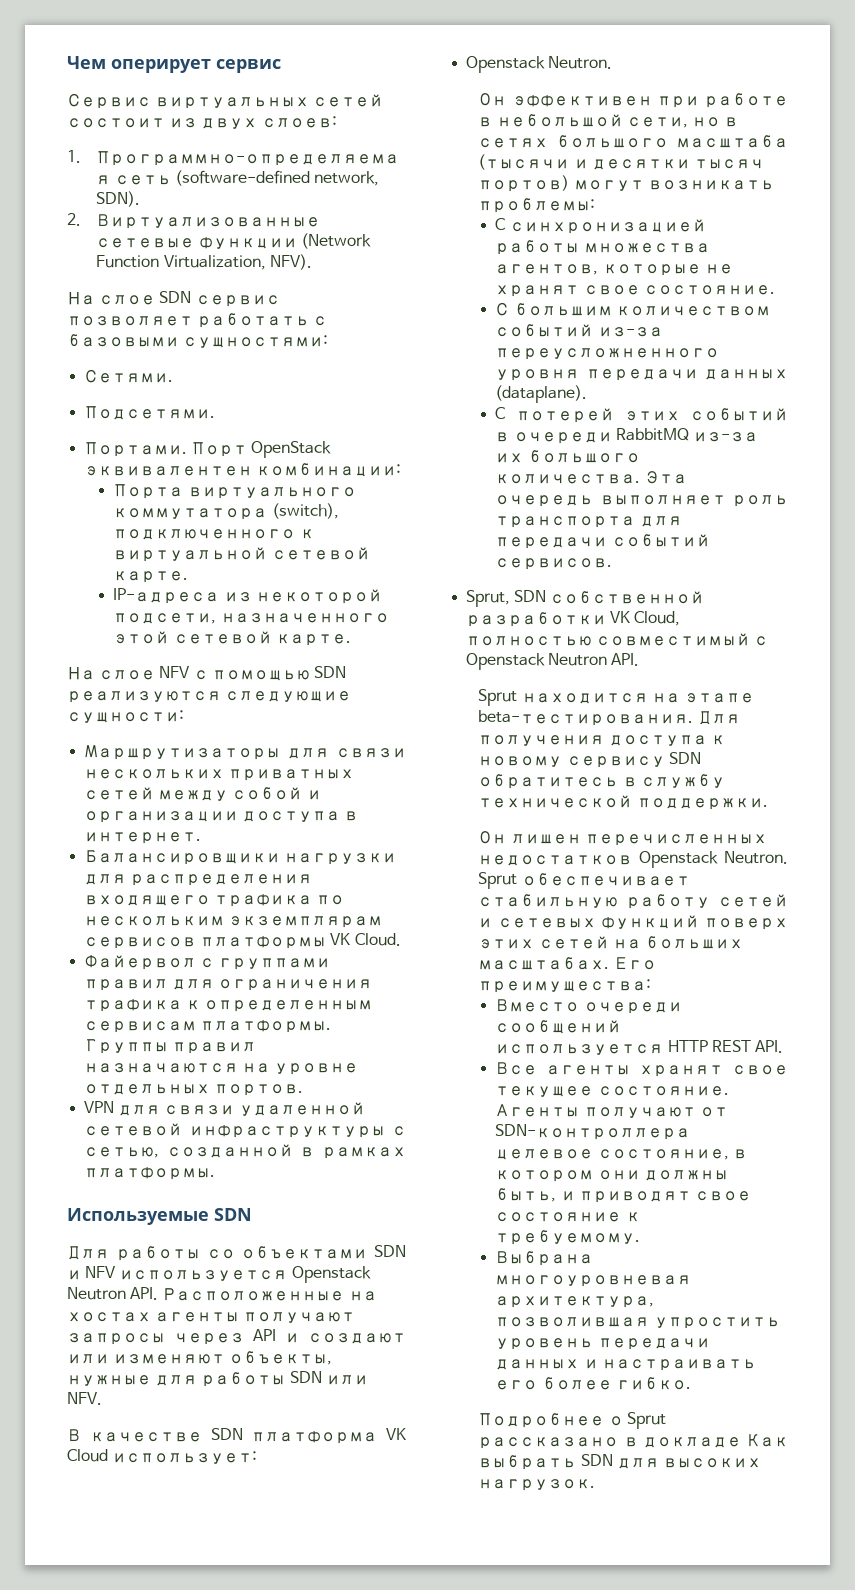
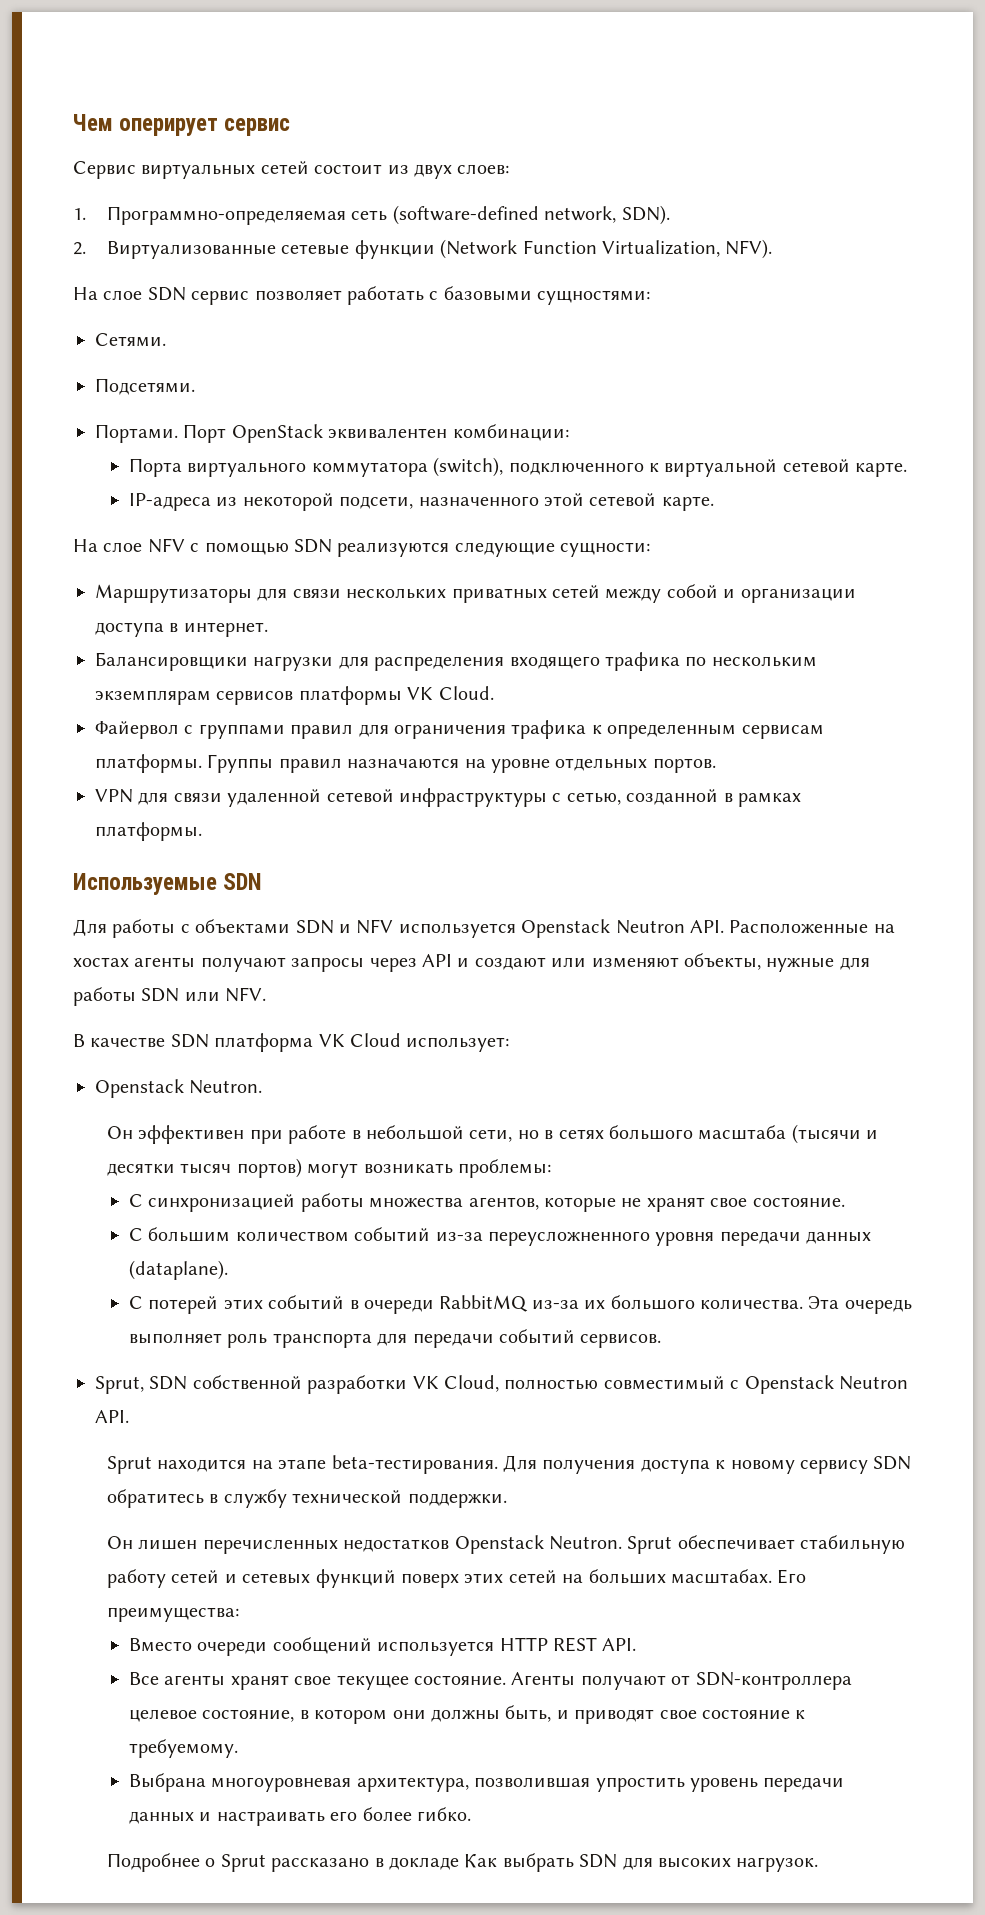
[206,1249,235,1259] со -> [180,924,190,933] с

